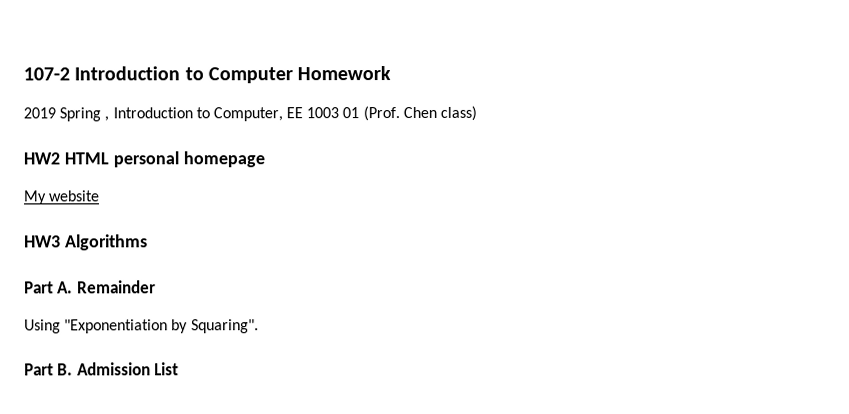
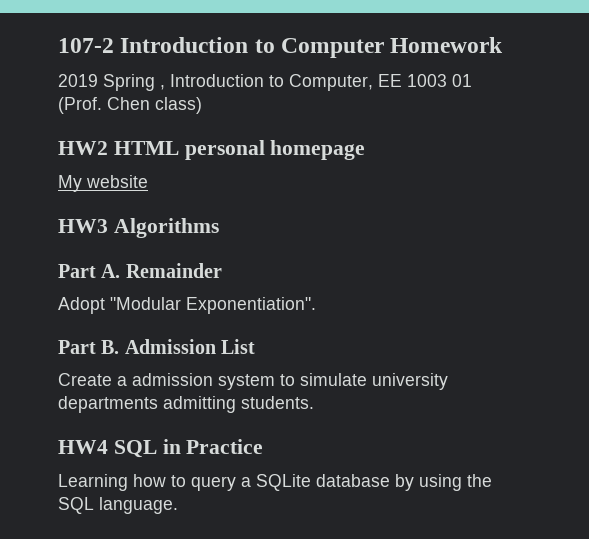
[24,319,259,334] Using "Exponentiation by Squaring". -> [58,297,316,314] Adopt "Modular Exponentiation".
(180, 369) none -> [58,373,448,390] [58,396,314,413] [58,439,264,458] [58,474,492,491] [58,497,178,514] // Create a admission system to simulate university departments admitting students. // HW4 SQL in Practice // Learning how to query a SQLite database by using the SQL language.

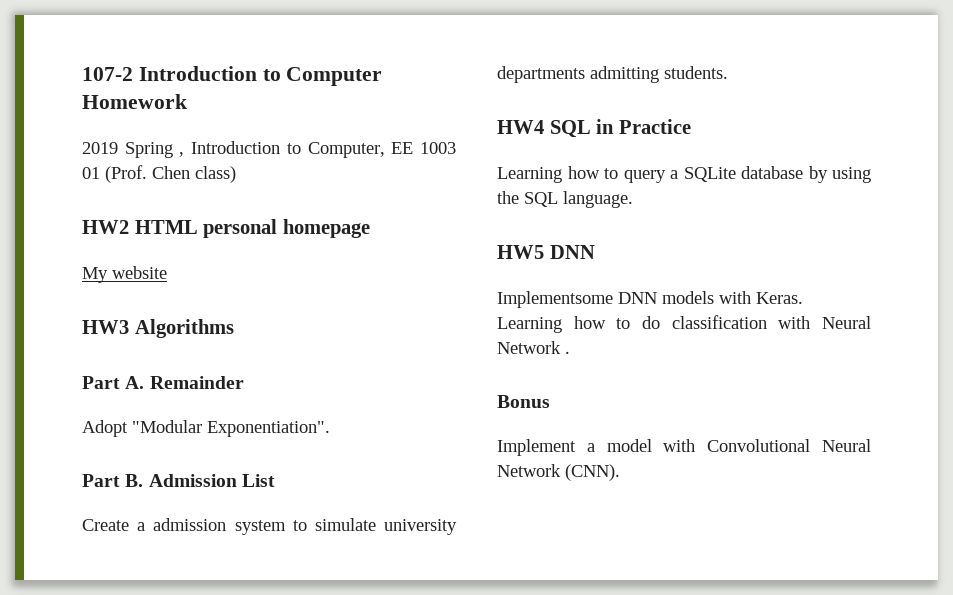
(178, 505) none -> [497,245,595,259] [497,291,803,308] [497,315,871,333] [497,341,570,354] [497,395,550,408] [497,439,871,456] [497,464,620,481] // HW5 DNN // Implementsome DNN models with Keras. Learning how to do classification with Neural Network . // Bonus // Implement a model with Convolutional Neural Network (CNN).

